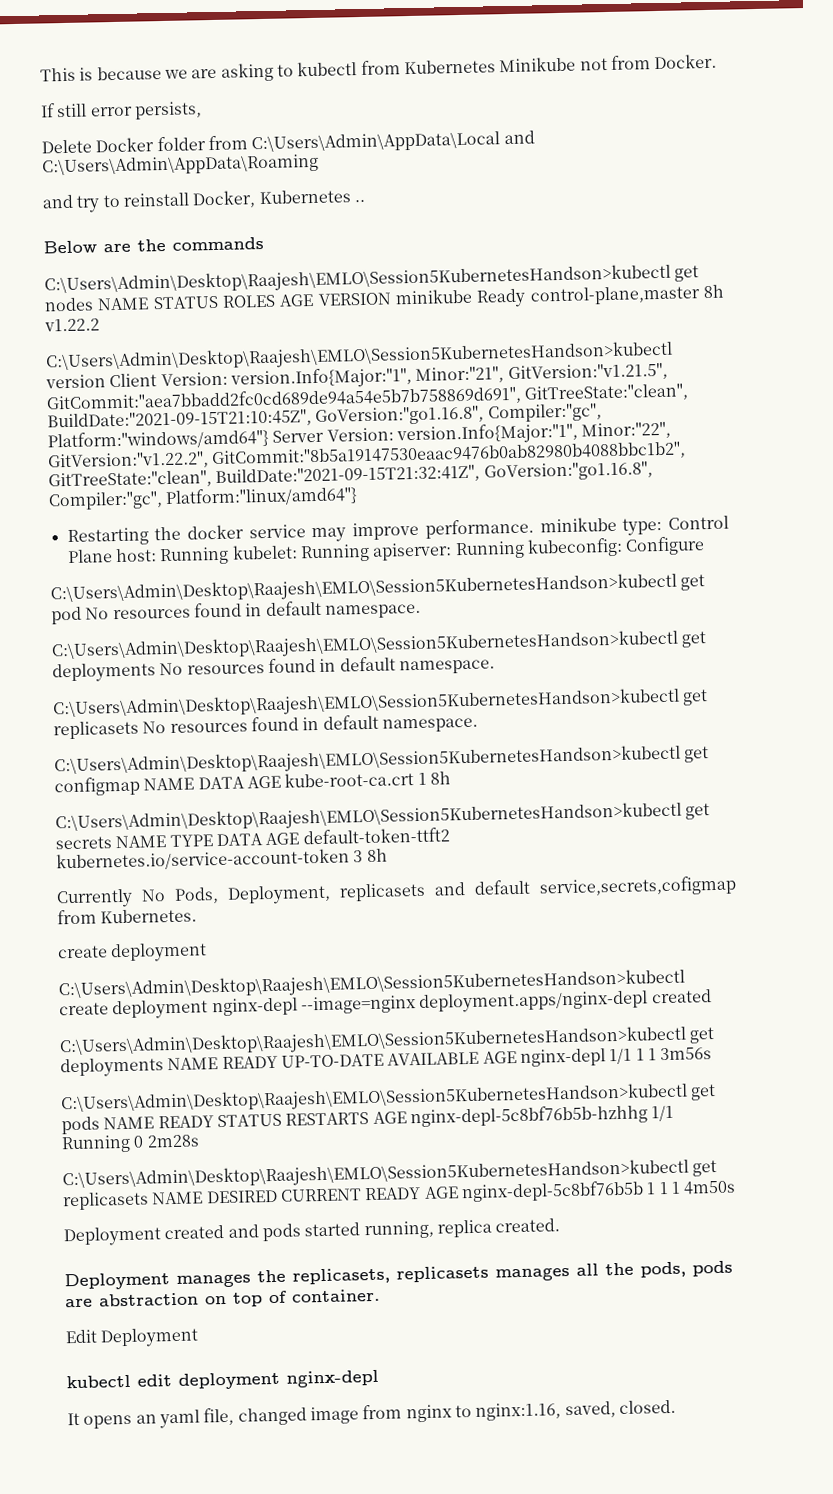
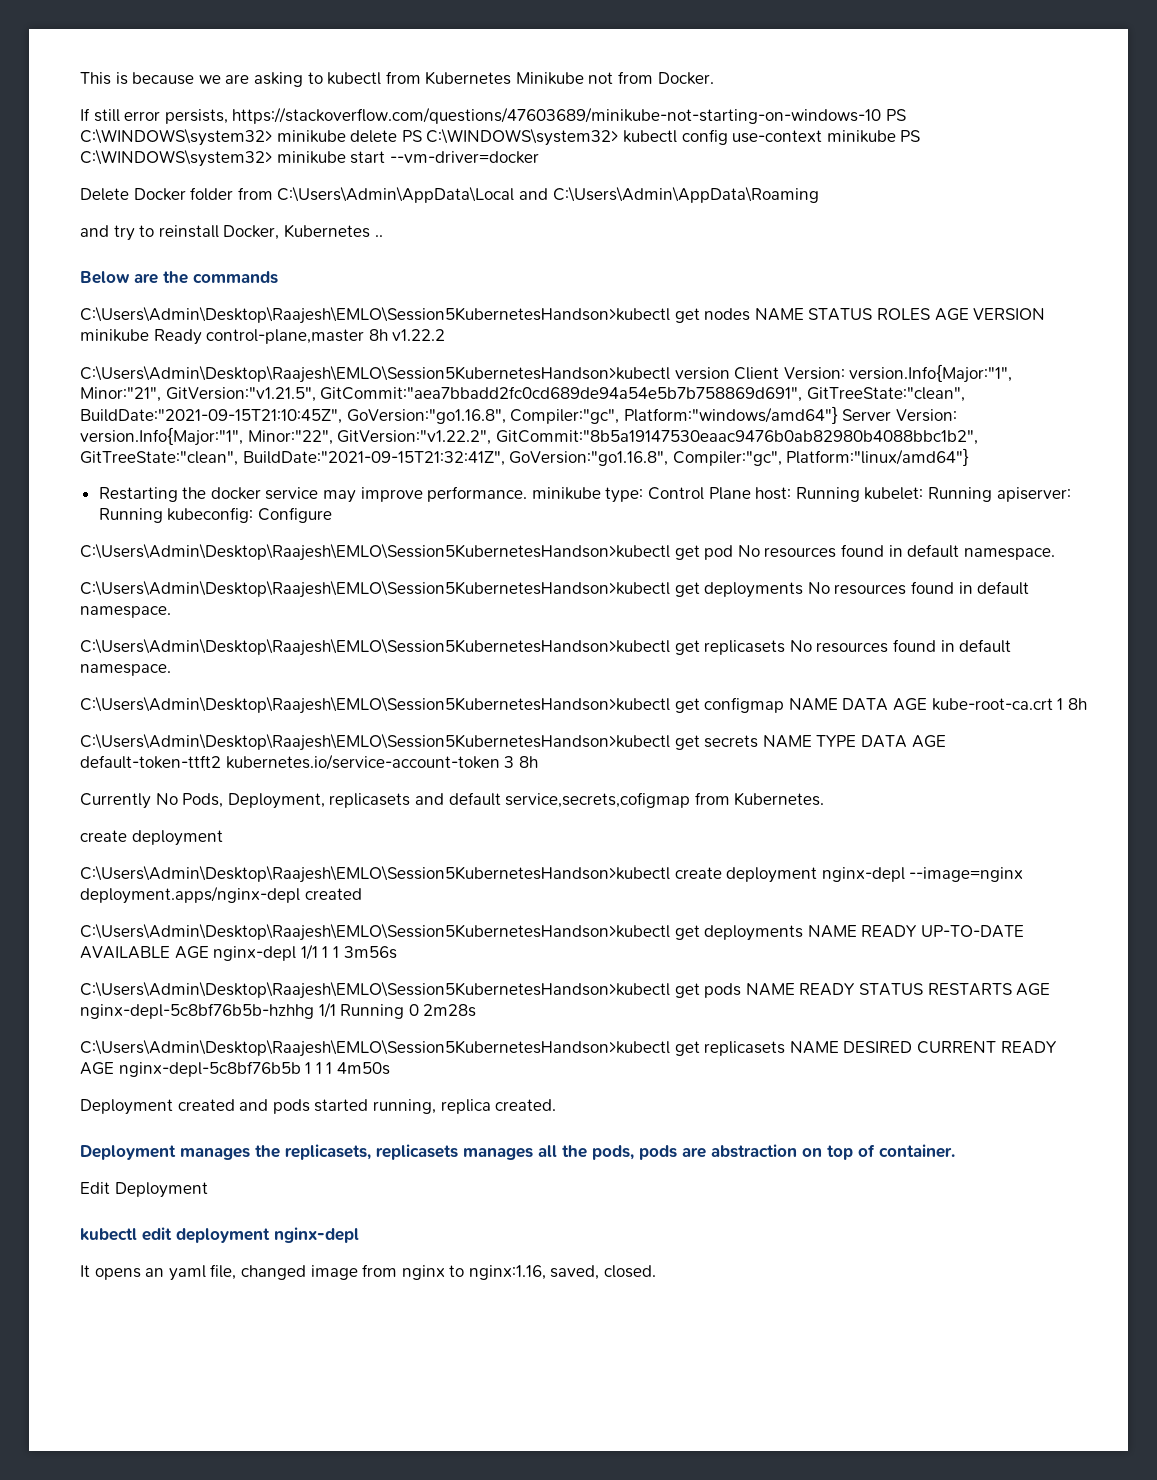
(202, 110) none -> [232,107,906,124] [80,128,921,146] [80,149,539,167] https://stackoverflow.com/questions/47603689/minikube-not-starting-on-windows-10 PS C:\WINDOWS\system32> minikube delete PS C:\WINDOWS\system32> kubectl config use-context minikube PS C:\WINDOWS\system32> minikube start --vm-driver=docker

